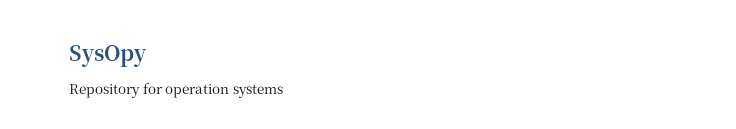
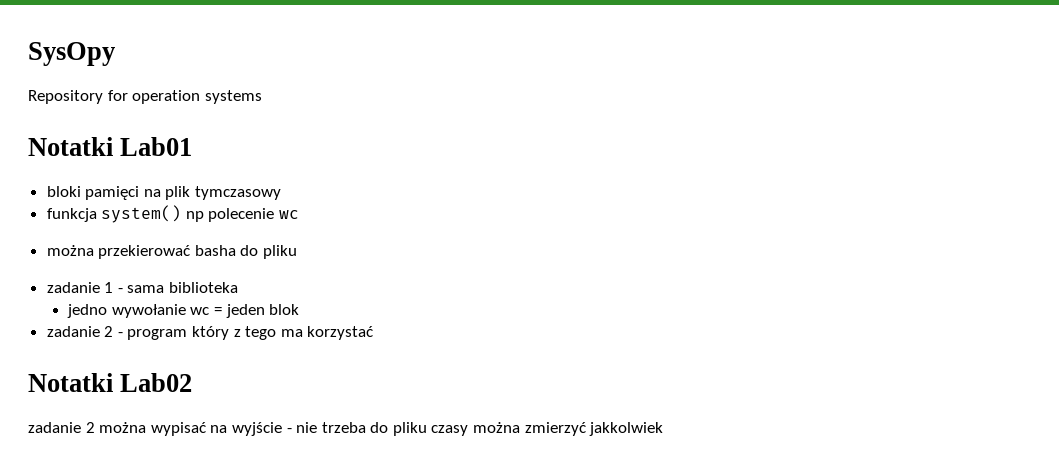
(283, 91) none -> [28,137,193,156] [46,186,282,200] [46,205,300,223] [46,245,298,259] [46,282,239,293] [67,304,300,318] [46,326,374,340] [28,373,193,392] [28,422,664,436] // Notatki Lab01 // bloki pamięci na plik tymczasowy // funkcja system() np polecenie wc // można przekierować basha do pliku // zadanie 1 - sama biblioteka // jedno wywołanie wc = jeden blok // zadanie 2 - program który z tego ma korzystać // Notatki Lab02 // zadanie 2 można wypisać na wyjście - nie trzeba do pliku czasy można zmierzyć jakkolwiek

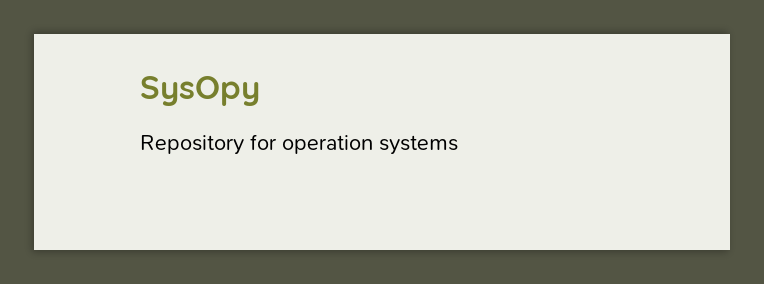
[28,137,193,156] [46,186,282,200] [46,205,300,223] [46,245,298,259] [46,282,239,293] [67,304,300,318] [46,326,374,340] [28,373,193,392] [28,422,664,436] // Notatki Lab01 // bloki pamięci na plik tymczasowy // funkcja system() np polecenie wc // można przekierować basha do pliku // zadanie 1 - sama biblioteka // jedno wywołanie wc = jeden blok // zadanie 2 - program który z tego ma korzystać // Notatki Lab02 // zadanie 2 można wypisać na wyjście - nie trzeba do pliku czasy można zmierzyć jakkolwiek -> (458, 145) none

